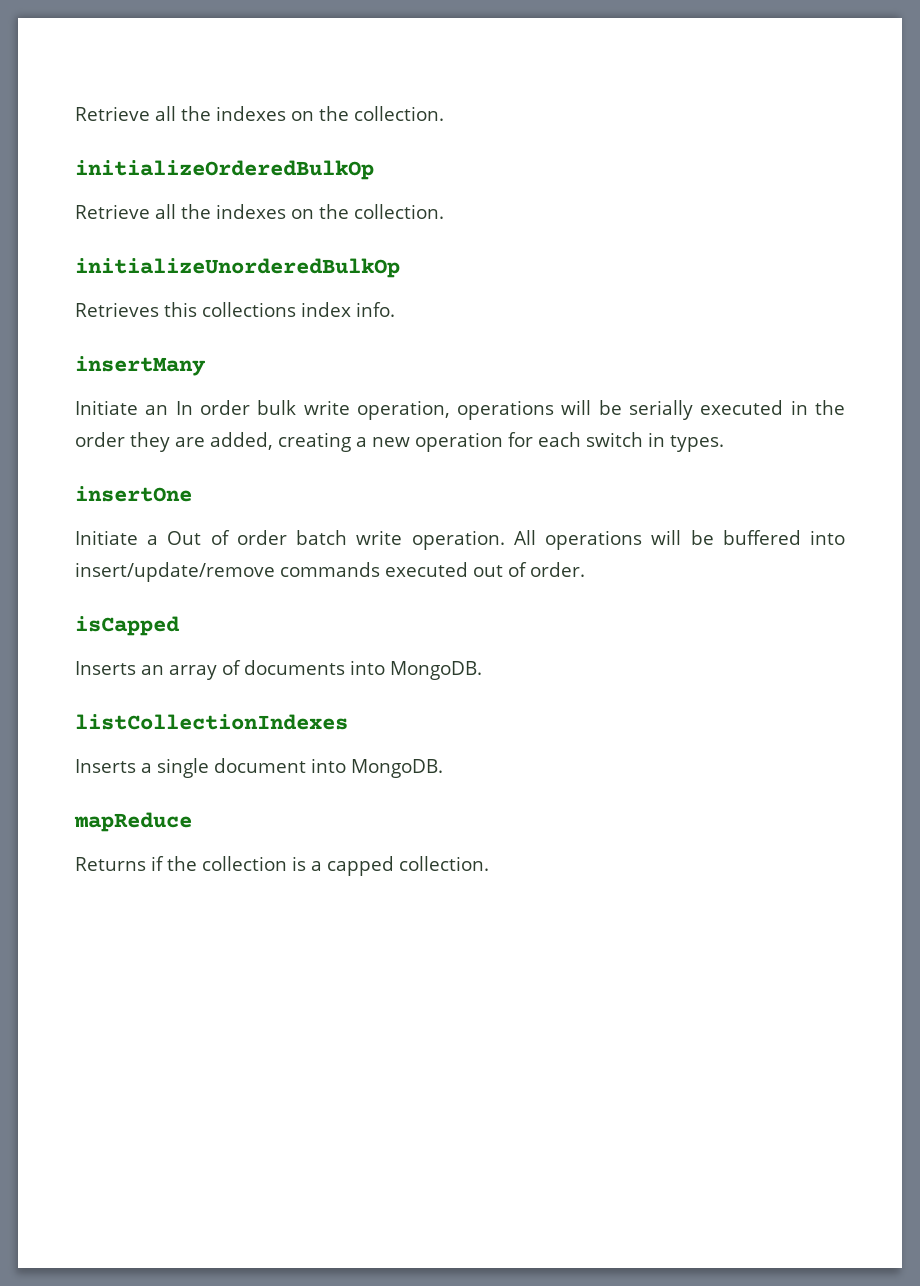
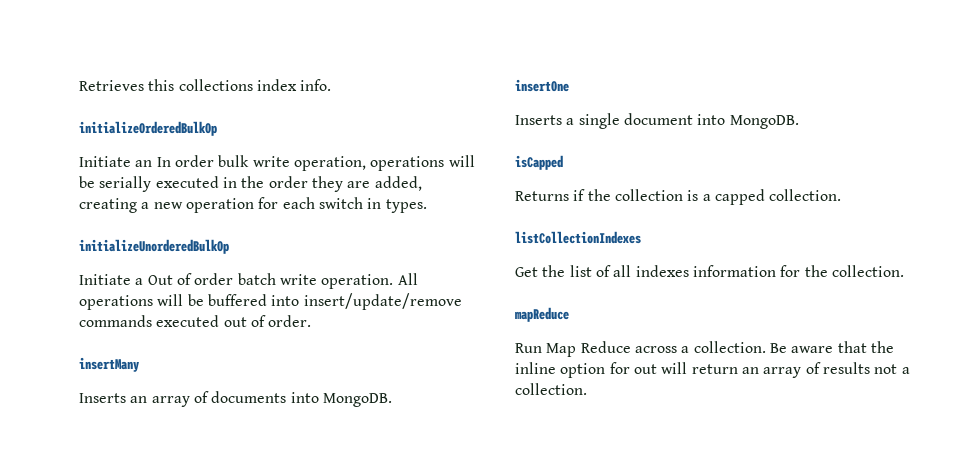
[75,106,444,121] [75,160,374,180] [75,204,444,219] [75,258,400,278] Retrieve all the indexes on the collection. // initializeOrderedBulkOp // Retrieve all the indexes on the collection. // initializeUnorderedBulkOp // -> (79, 85) none
[75,356,206,376] insertMany -> [79,121,217,136] initializeOrderedBulkOp
[75,486,192,502] insertOne -> [79,239,229,254] initializeUnorderedBulkOp
[75,616,180,636] isCapped -> [79,357,139,372] insertMany
[75,714,348,730] listCollectionIndexes -> [515,79,569,92] insertOne
[74,812,192,832] mapReduce -> [515,155,563,170] isCapped
(489, 863) none -> [515,231,641,244] [515,265,904,277] [515,307,569,322] [515,341,894,357] [515,362,910,378] [515,383,587,395] // listCollectionIndexes // Get the list of all indexes information for the collection. // mapReduce // Run Map Reduce across a collection. Be aware that the inline option for out will return an array of results not a collection.

